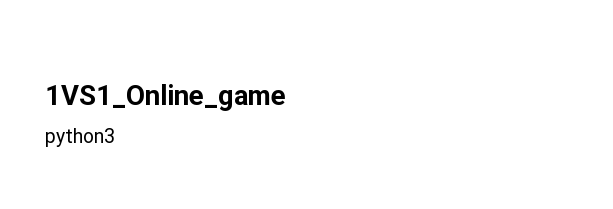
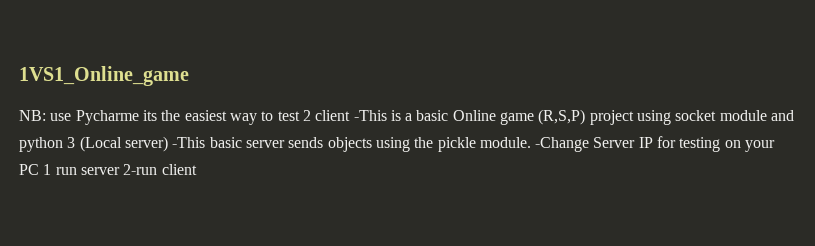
[45,128,115,147] python3 -> [19,109,795,125] [19,136,776,152] [19,164,197,175] NB: use Pycharme its the easiest way to test 2 client -This is a basic Online game (R,S,P) project using socket module and python 3 (Local server) -This basic server sends objects using the pickle module. -Change Server IP for testing on your PC 1 run server 2-run client

